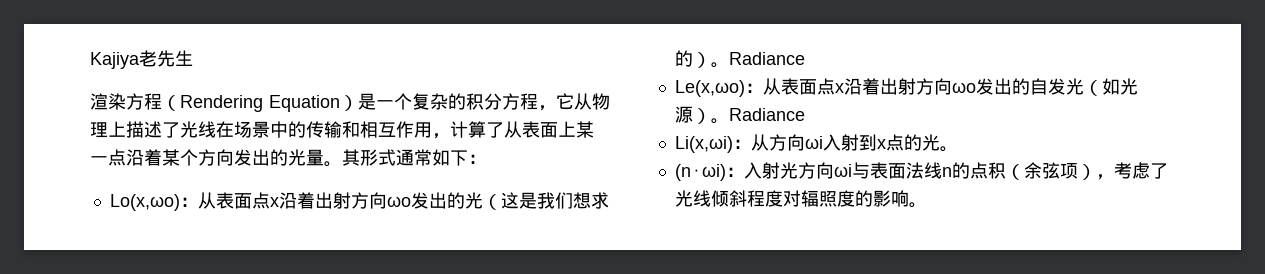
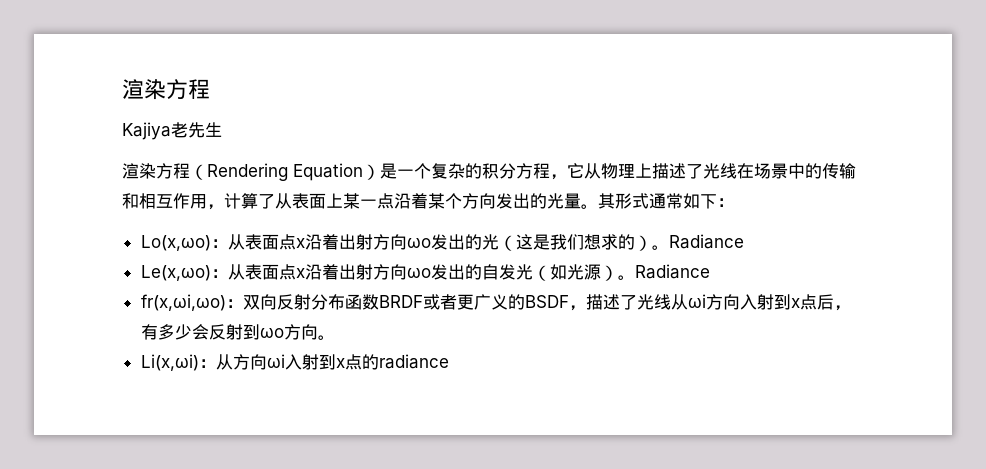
(90, 60) none -> [122,79,210,100] 渲染方程 //
(805, 114) none -> [140,294,851,311] [140,324,335,340] // fr(x,ωi,ωo)：双向反射分布函数BRDF或者更广义的BSDF，描述了光线从ωi方向入射到x点后，有多少会反射到ωo方向。
[921,134,958,152] [674,162,1168,181] [674,190,927,208] 光。 // (n⋅ωi)：入射光方向ωi与表面法线n的点积（余弦项），考虑了光线倾斜程度对辐照度的影响。 -> [378,354,449,369] radiance

